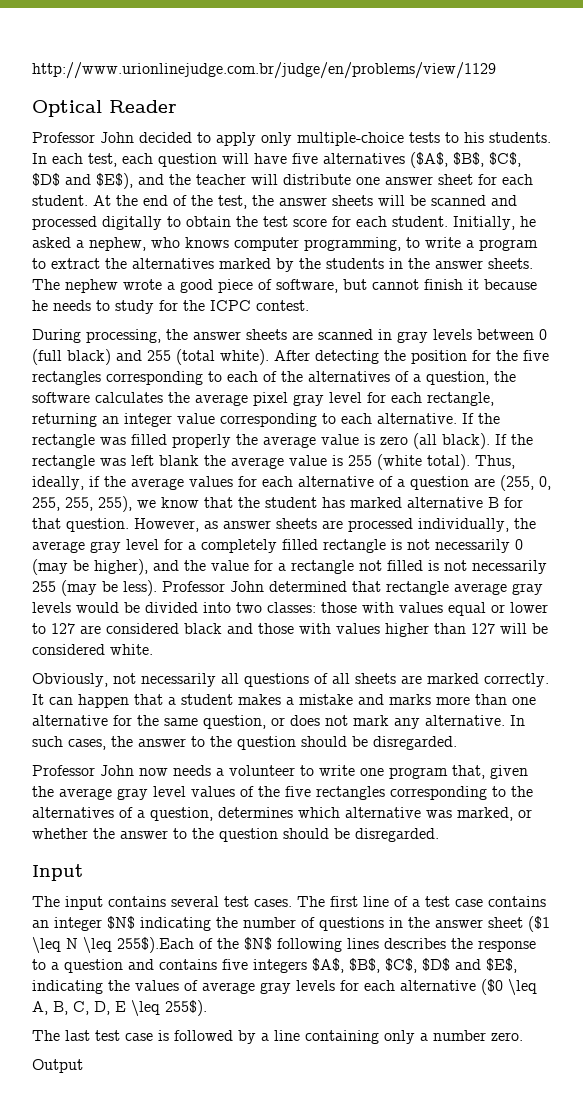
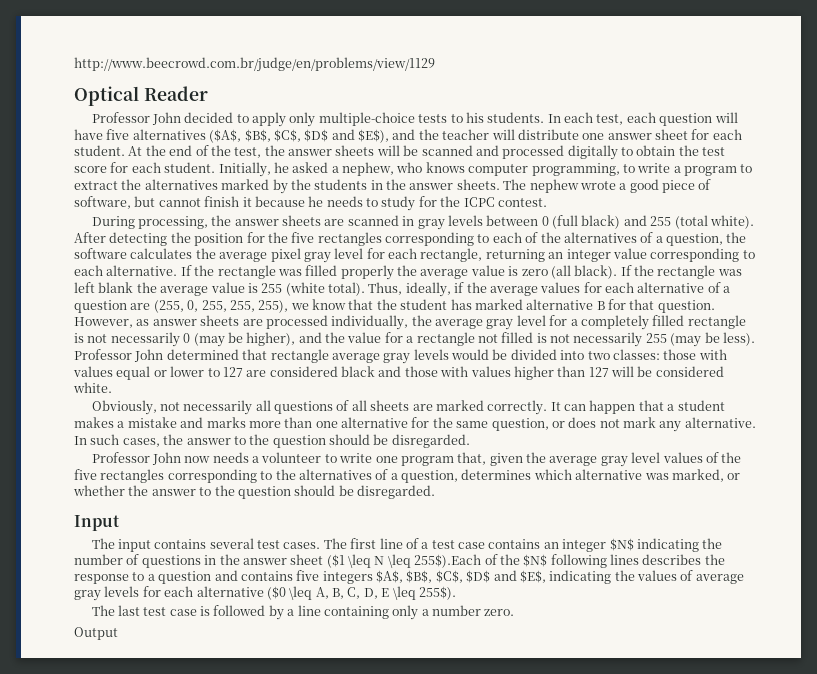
[32,62,496,79] http://www.urionlinejudge.com.br/judge/en/problems/view/1129 -> [74,57,435,72] http://www.beecrowd.com.br/judge/en/problems/view/1129

